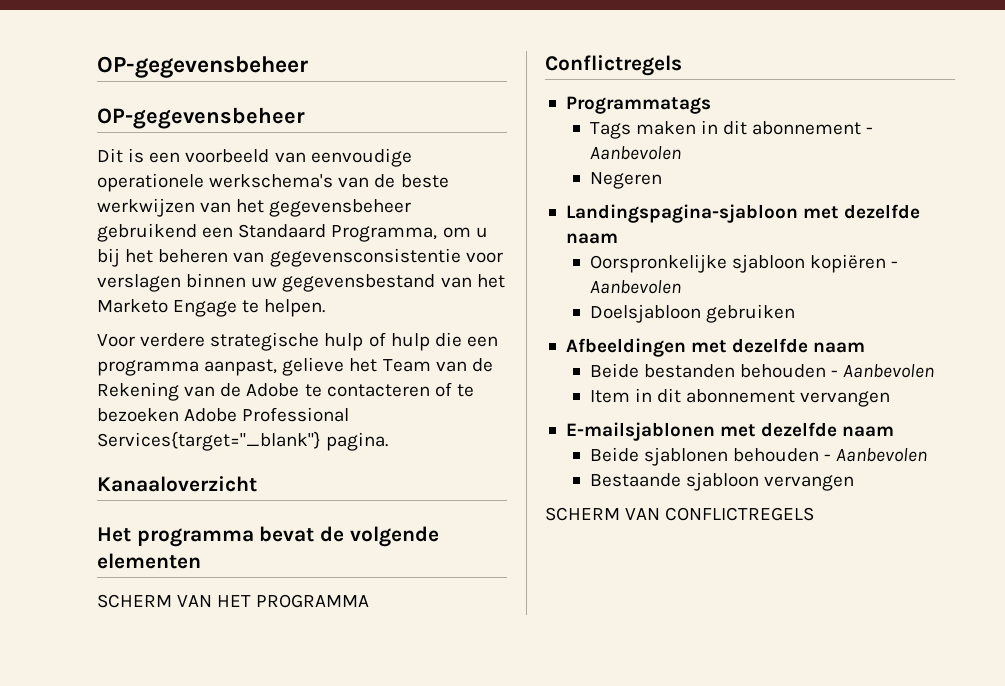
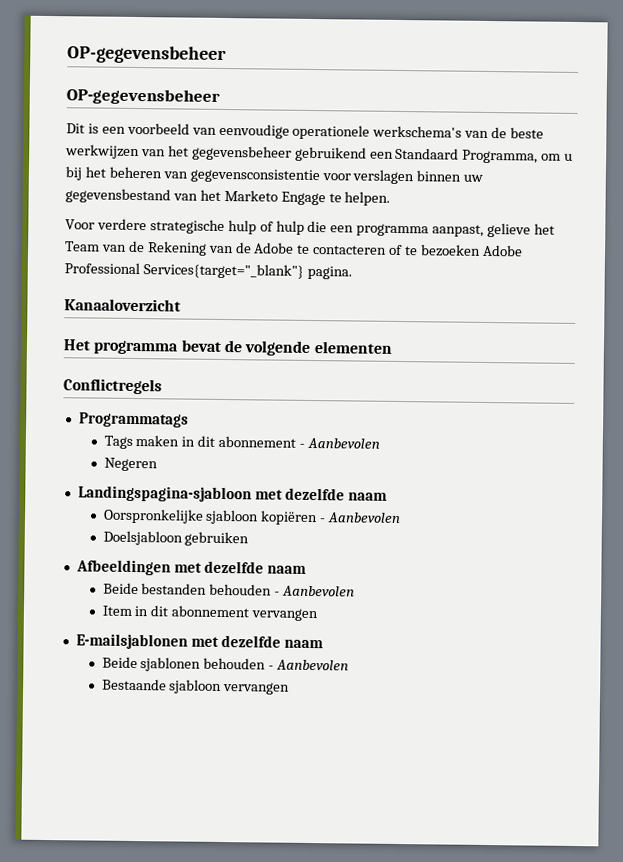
[97,594,370,608] // SCHERM VAN HET PROGRAMMA -> (393, 347) none
[545,507,815,521] // SCHERM VAN CONFLICTREGELS -> (291, 688) none

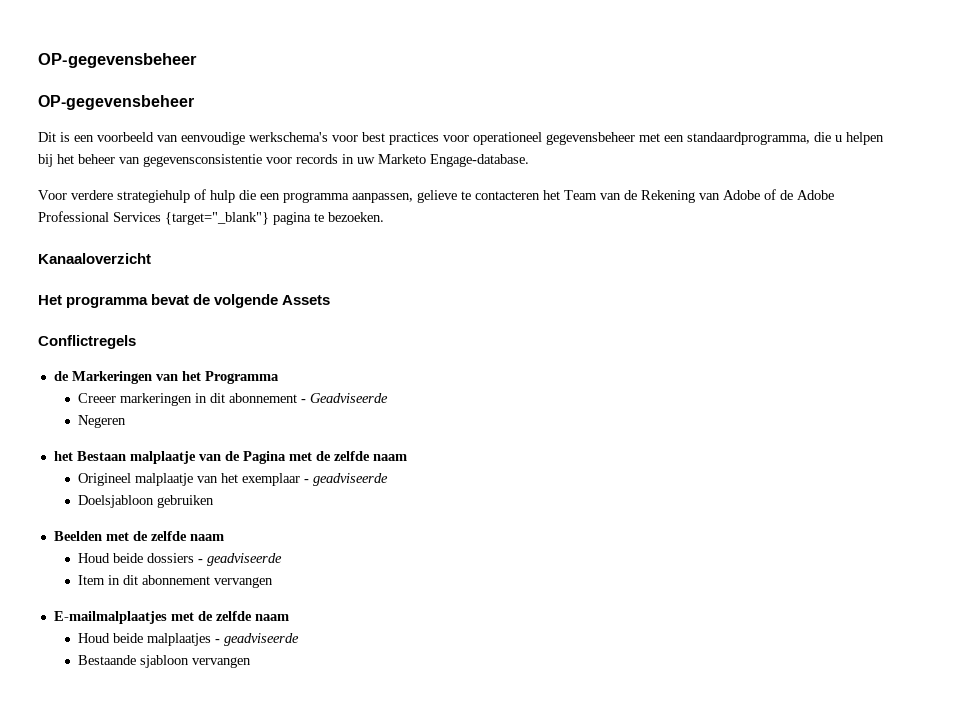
[292,124,545,140] [65,144,574,164] operationele werkschema's van de beste werkwijzen van het gegevensbeheer gebruikend een Standaard Programma, om u -> [249,132,884,145] werkschema's voor best practices voor operationeel gegevensbeheer met een standaardprogramma, die u helpen
[108,166,162,179] beheren -> [78,154,115,164] beheer
[352,169,484,185] [65,188,391,206] verslagen binnen uw gegevensbestand van het Marketo Engage te helpen. -> [296,154,529,167] records in uw Marketo Engage-database.
[149,219,257,235] strategische hulp -> [117,190,190,203] strategiehulp
[432,222,532,238] aanpast, gelieve -> [352,190,540,203] aanpassen, gelieve te contacteren
[235,242,523,257] [64,262,352,280] de Adobe te contacteren of te bezoeken Adobe Professional Services{target="_blank"} pagina. -> [723,189,834,200] [38,211,384,225] Adobe of de Adobe Professional Services {target="_blank"} pagina te bezoeken.
[313,341,393,354] elementen -> [282,295,331,305] Assets
[78,412,189,428] [103,435,180,449] Programmatags // Tags maken -> [53,371,279,384] [78,393,193,406] de Markeringen van het Programma // Creeer markeringen
[307,437,381,449] Aanbevolen -> [310,393,389,403] Geadviseerde
[77,485,388,503] [102,508,402,526] [102,530,250,547] [75,559,307,576] [102,582,356,597] Landingspagina-sjabloon met dezelfde naam // Oorspronkelijke sjabloon kopiëren - Aanbevolen // Doelsjabloon gebruiken // Afbeeldingen met dezelfde naam // Beide bestanden behouden - Aanbevolen -> [53,451,407,464] [78,473,389,486] [78,495,215,508] [53,531,224,541] [78,553,283,566] het Bestaan malplaatje van de Pagina met de zelfde naam // Origineel malplaatje van het exemplaar - geadviseerde // Doelsjabloon gebruiken // Beelden met de zelfde naam // Houd beide dossiers - geadviseerde
[75,633,324,650] [101,656,350,672] E-mailsjablonen met dezelfde naam // Beide sjablonen behouden - Aanbevolen -> [53,611,289,624] [78,633,300,646] E-mailmalplaatjes met de zelfde naam // Houd beide malplaatjes - geadviseerde

